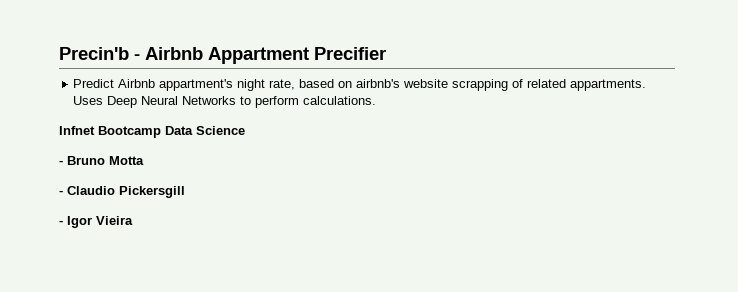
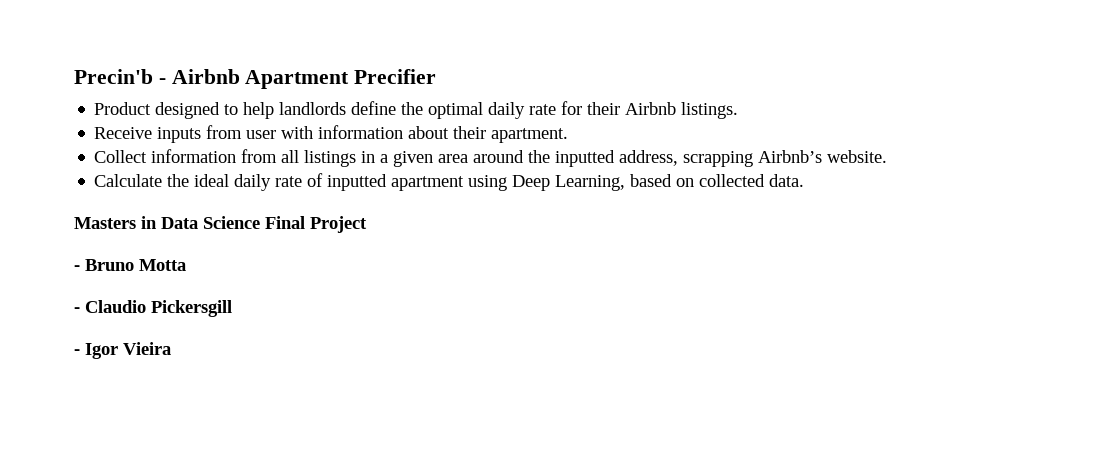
[208,47,309,64] Appartment -> [245,70,350,89] Apartment
[73,79,647,91] [73,96,377,108] [59,126,161,138] Predict Airbnb appartment's night rate, based on airbnb's website scrapping of related appartments. Uses Deep Neural Networks to perform calculations. // Infnet Bootcamp -> [94,101,739,119] [94,125,569,143] [94,149,888,167] [94,173,805,191] [74,216,157,229] Product designed to help landlords define the optimal daily rate for their Airbnb listings. // Receive inputs from user with information about their apartment. // Collect information from all listings in a given area around the inputted address, scrapping Airbnb’s website. // Calculate the ideal daily rate of inputted apartment using Deep Learning, based on collected data. // Masters in
(245, 130) none -> [265,216,367,233] Final Project

